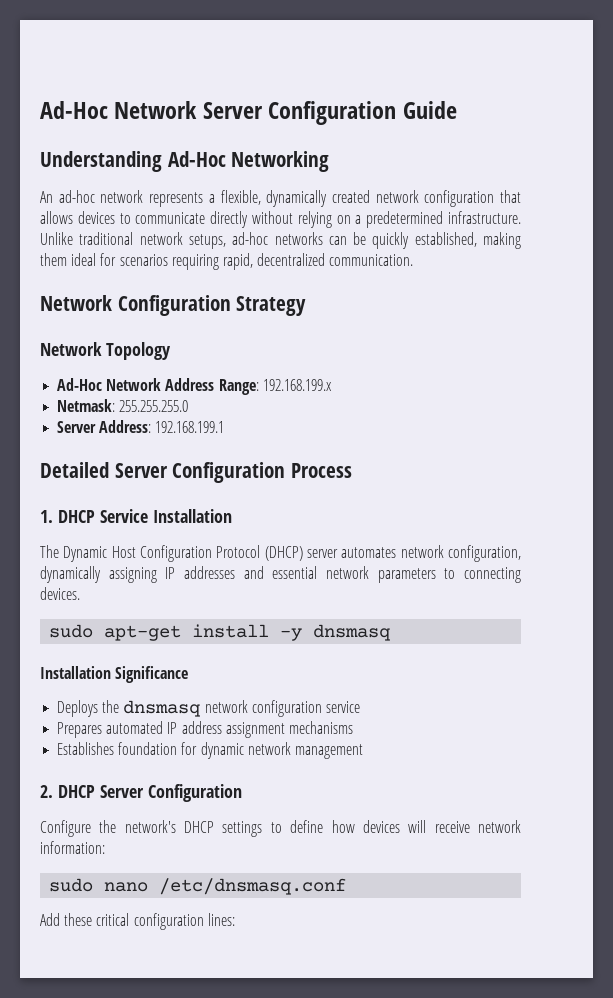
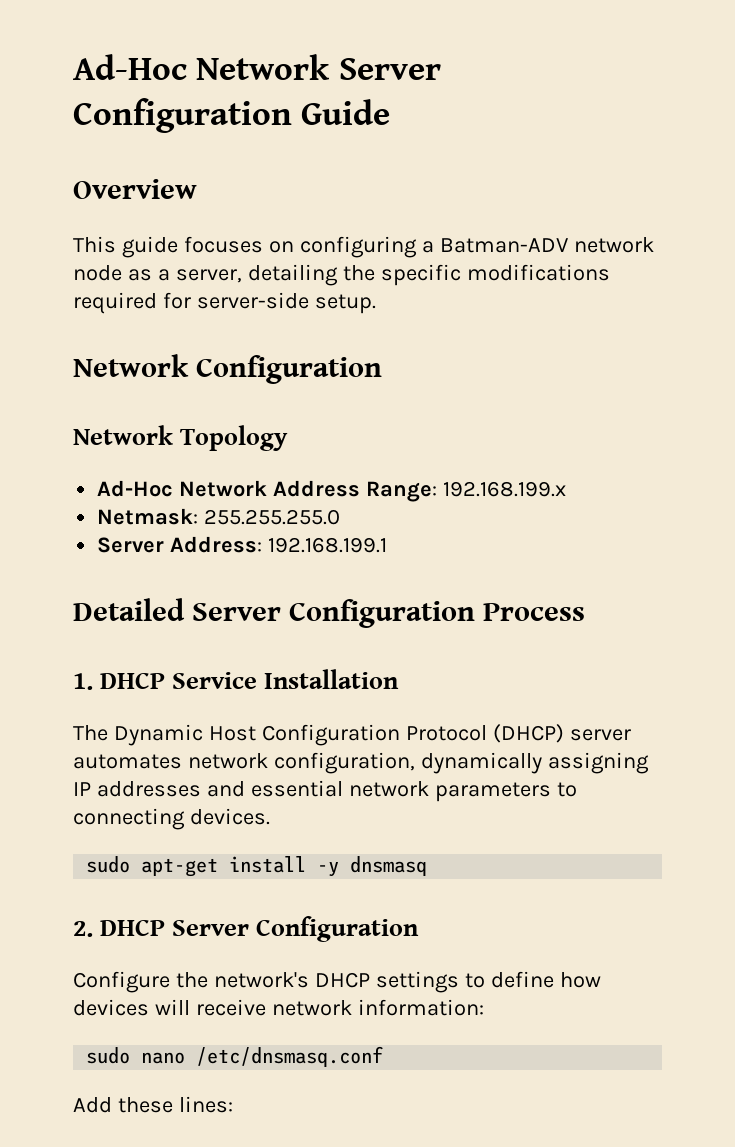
[40,151,330,172] [40,190,521,207] [40,211,521,228] [40,232,521,249] [40,253,414,270] Understanding Ad-Hoc Networking // An ad-hoc network represents a flexible, dynamically created network configuration that allows devices to communicate directly without relying on a predetermined infrastructure. Unlike traditional network setups, ad-hoc networks can be quickly established, making them ideal for scenarios requiring rapid, decentralized communication. -> [73,179,197,199] [73,236,654,258] [73,264,610,286] [73,292,376,314] Overview // This guide focuses on configuring a Batman-ADV network node as a server, detailing the specific modifications required for server-side setup.
[236,296,307,316] Strategy -> (383, 369) none
[40,666,189,683] [57,700,360,717] [57,721,353,738] [57,742,363,759] // Installation Significance // Deploys the dnsmasq network configuration service // Prepares automated IP address assignment mechanisms // Establishes foundation for dynamic network management -> (428, 866) none
[96,913,204,930] critical configuration -> (173, 1105) none

